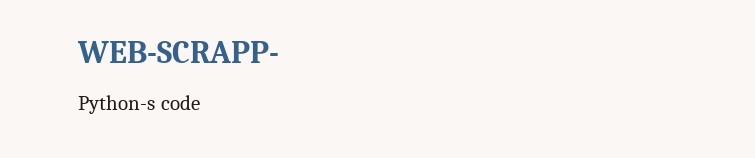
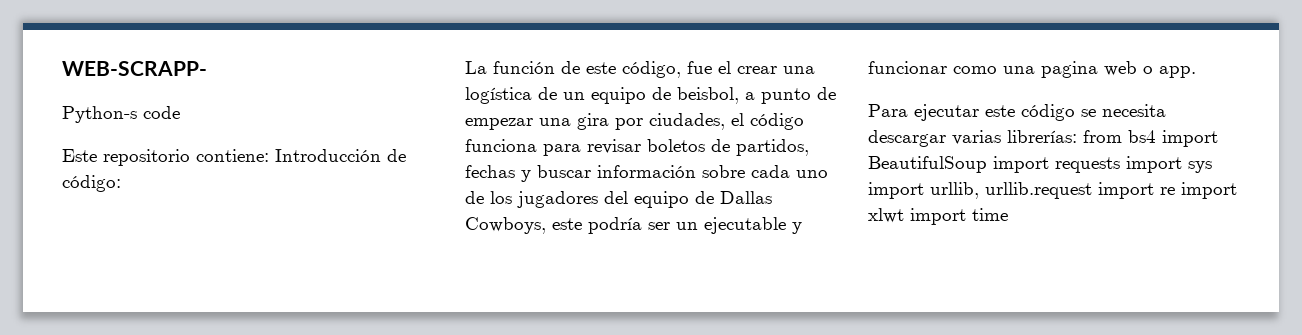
(200, 102) none -> [62,149,406,166] [62,175,121,192] [465,61,815,78] [465,87,836,104] [465,113,804,130] [465,139,809,156] [465,165,828,182] [465,191,772,208] [465,217,802,234] [868,61,1196,78] [868,104,1166,121] [868,130,1218,147] [868,156,1212,173] [868,182,1237,199] [868,208,1008,225] // Este repositorio contiene: Introducción de código: // La función de este código, fue el crear una logística de un equipo de beisbol, a punto de empezar una gira por ciudades, el código funciona para revisar boletos de partidos, fechas y buscar información sobre cada uno de los jugadores del equipo de Dallas Cowboys, este podría ser un ejecutable y funcionar como una pagina web o app. // Para ejecutar este código se necesita descargar varias librerías: from bs4 import BeautifulSoup import requests import sys import urllib, urllib.request import re import xlwt import time

